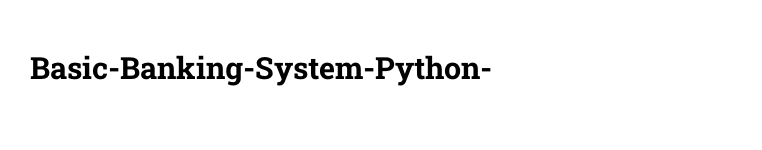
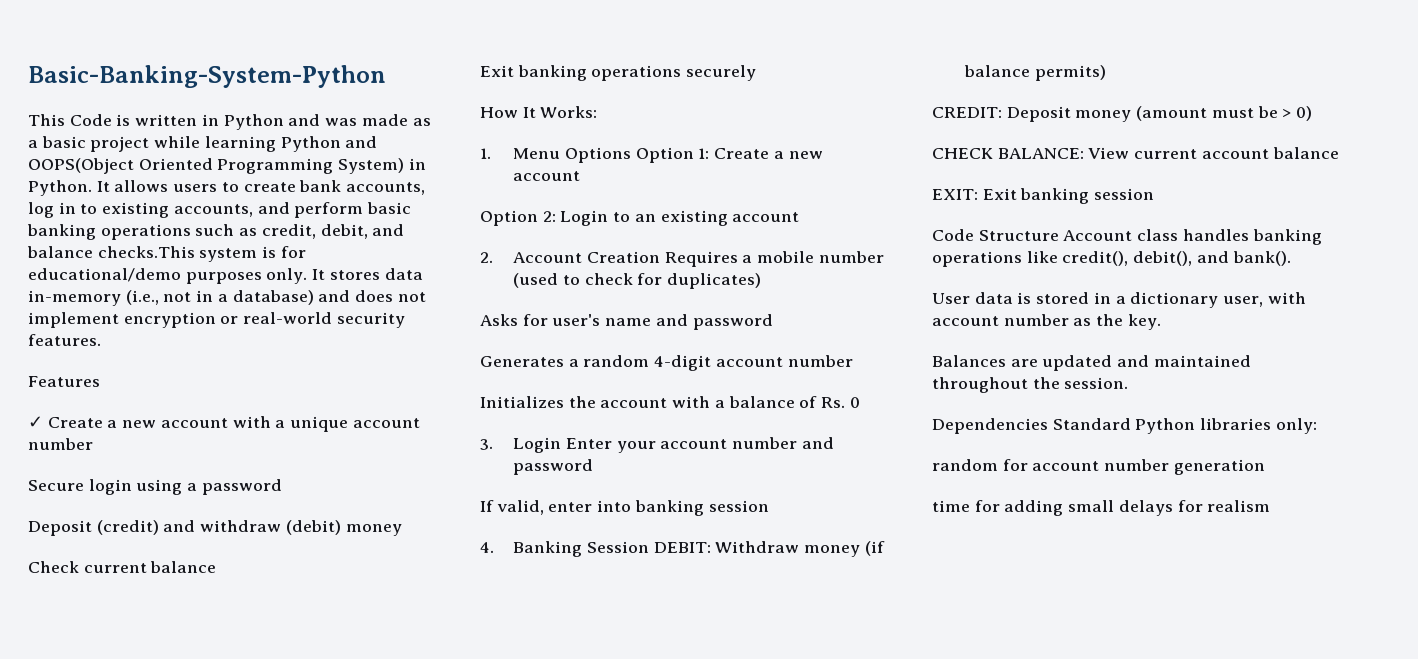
[30,55,492,86] Basic-Banking-System-Python- -> [28,65,386,88] [28,114,431,130] [28,136,378,152] [28,158,426,174] [28,180,426,196] [28,202,412,218] [27,224,405,240] [27,246,306,262] [28,268,423,284] [28,290,426,306] [28,312,405,328] [28,334,101,346] [28,376,100,387] [28,416,420,432] [28,438,93,450] [28,479,282,495] [28,520,402,536] [28,561,217,573] [480,65,757,81] [480,106,598,118] [480,147,823,163] [513,171,581,181] [480,210,800,226] [480,251,884,267] [513,273,762,289] [480,314,773,330] [480,355,853,371] [480,396,860,408] [480,437,834,453] [513,459,594,475] [480,500,769,516] [480,541,885,557] [964,65,1106,81] [932,106,1313,122] [932,147,1339,159] [932,188,1155,204] [932,229,1322,245] [932,251,1291,267] [932,292,1306,308] [932,314,1161,330] [932,355,1251,371] [932,377,1129,393] [932,418,1317,434] [932,459,1265,475] [932,500,1271,516] Basic-Banking-System-Python // This Code is written in Python and was made as a basic project while learning Python and OOPS(Object Oriented Programming System) in Python. It allows users to create bank accounts, log in to existing accounts, and perform basic banking operations such as credit, debit, and balance checks.This system is for educational/demo purposes only. It stores data in-memory (i.e., not in a database) and does not implement encryption or real-world security features. // Features // ✓ Create a new account with a unique account number // Secure login using a password // Deposit (credit) and withdraw (debit) money // Check current balance // Exit banking operations securely // How It Works: // 1. Menu Options Option 1: Create a new account // Option 2: Login to an existing account // 2. Account Creation Requires a mobile number (used to check for duplicates) // Asks for user's name and password // Generates a random 4-digit account number // Initializes the account with a balance of Rs. 0 // 3. Login Enter your account number and password // If valid, enter into banking session // 4. Banking Session DEBIT: Withdraw money (if balance permits) // CREDIT: Deposit money (amount must be > 0) // CHECK BALANCE: View current account balance // EXIT: Exit banking session // Code Structure Account class handles banking operations like credit(), debit(), and bank(). // User data is stored in a dictionary user, with account number as the key. // Balances are updated and maintained throughout the session. // Dependencies Standard Python libraries only: // random for account number generation // time for adding small delays for realism

